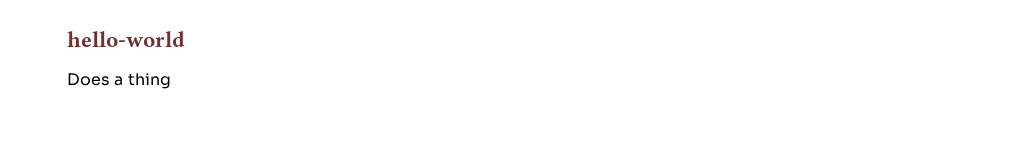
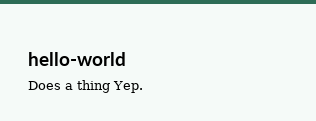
(171, 81) none -> [113,81,143,93] Yep.

